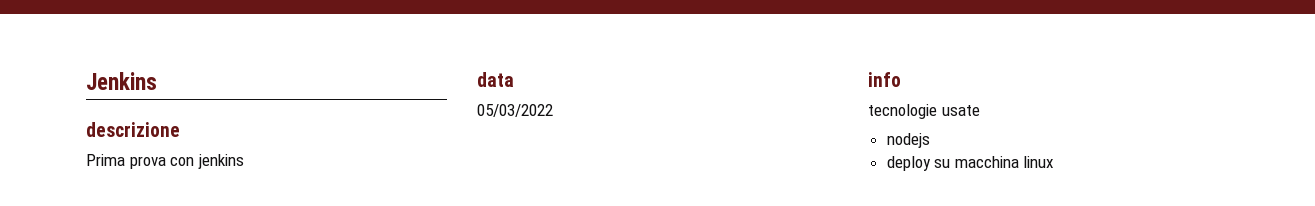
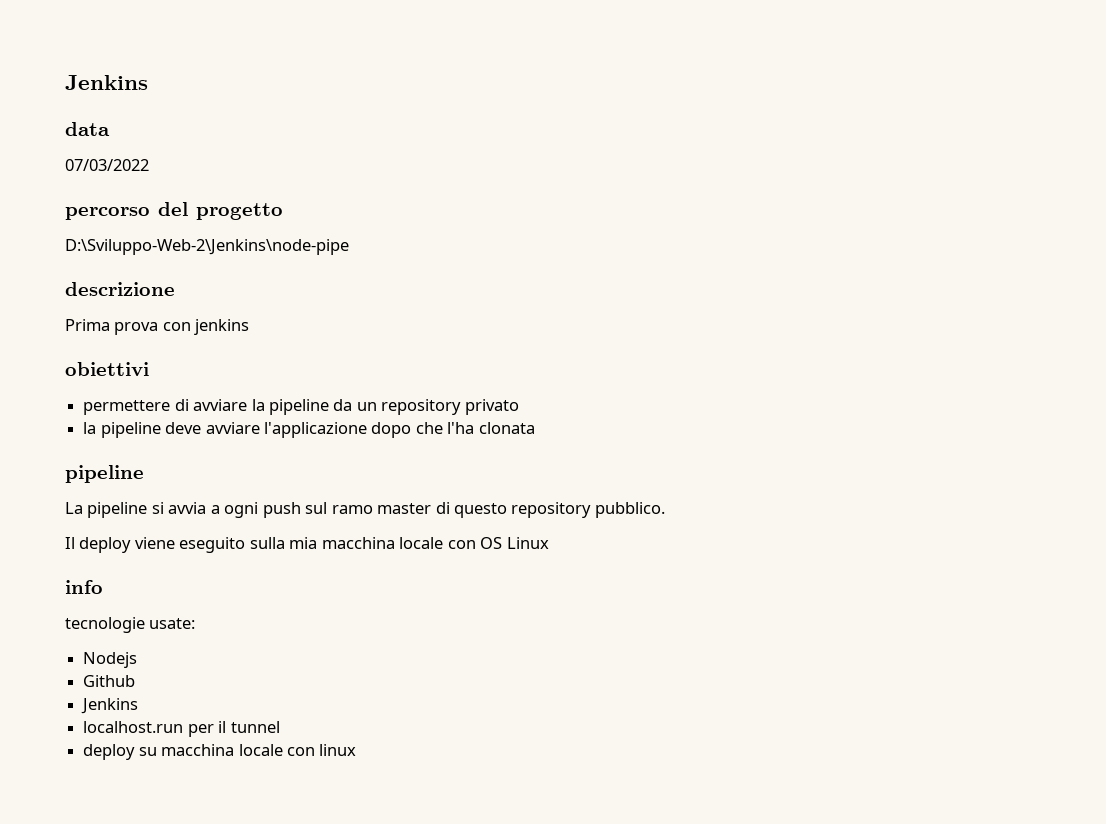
[86,72,157,90] Jenkins -> [65,75,148,90] [65,122,110,136] [65,159,149,171] [65,202,283,220] [65,239,349,255] Jenkins // data // 07/03/2022 // percorso del progetto // D:\Sviluppo-Web-2\Jenkins\node-pipe
[477,72,514,87] [477,104,553,117] [868,72,901,87] [868,104,980,119] [886,133,930,148] data // 05/03/2022 // info // tecnologie usate // nodejs -> [65,362,149,376] [83,399,519,415] [83,422,535,438] [65,465,144,483] [65,502,665,518] [65,537,549,553] [65,580,103,594] [65,617,196,633] [83,652,138,668] [83,675,136,687] [81,698,139,714] [83,721,280,737] obiettivi // permettere di avviare la pipeline da un repository privato // la pipeline deve avviare l'applicazione dopo che l'ha clonata // pipeline // La pipeline si avvia a ogni push sul ramo master di questo repository pubblico. // Il deploy viene eseguito sulla mia macchina locale con OS Linux // info // tecnologie usate: // Nodejs // Github // Jenkins // localhost.run per il tunnel
(1019, 162) none -> [238,744,315,756] locale con

